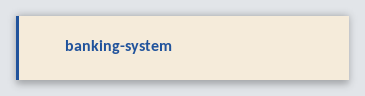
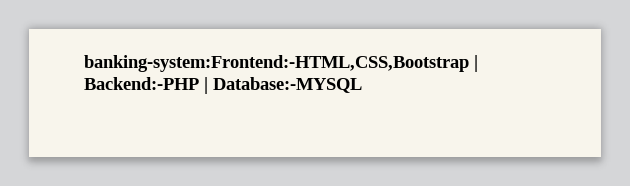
[65,40,172,54] banking-system -> [84,55,478,72] [84,77,362,94] banking-system:Frontend:-HTML,CSS,Bootstrap | Backend:-PHP | Database:-MYSQL

